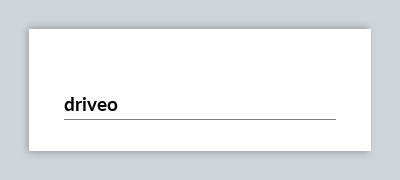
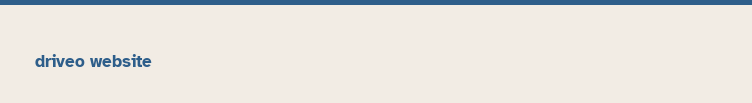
(118, 104) none -> [90,54,152,67] website

